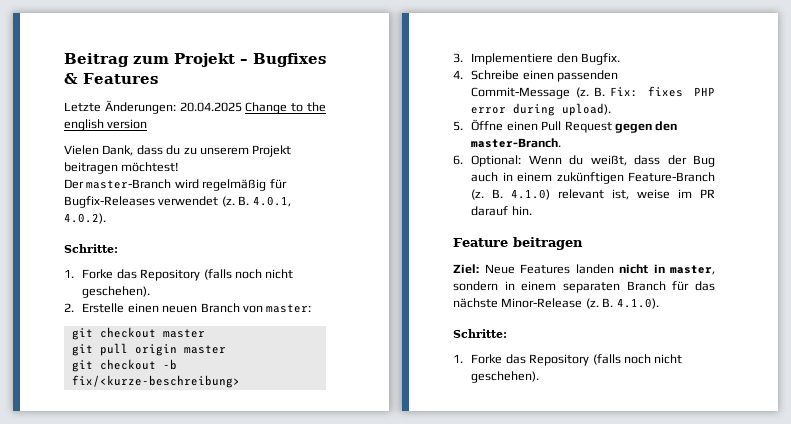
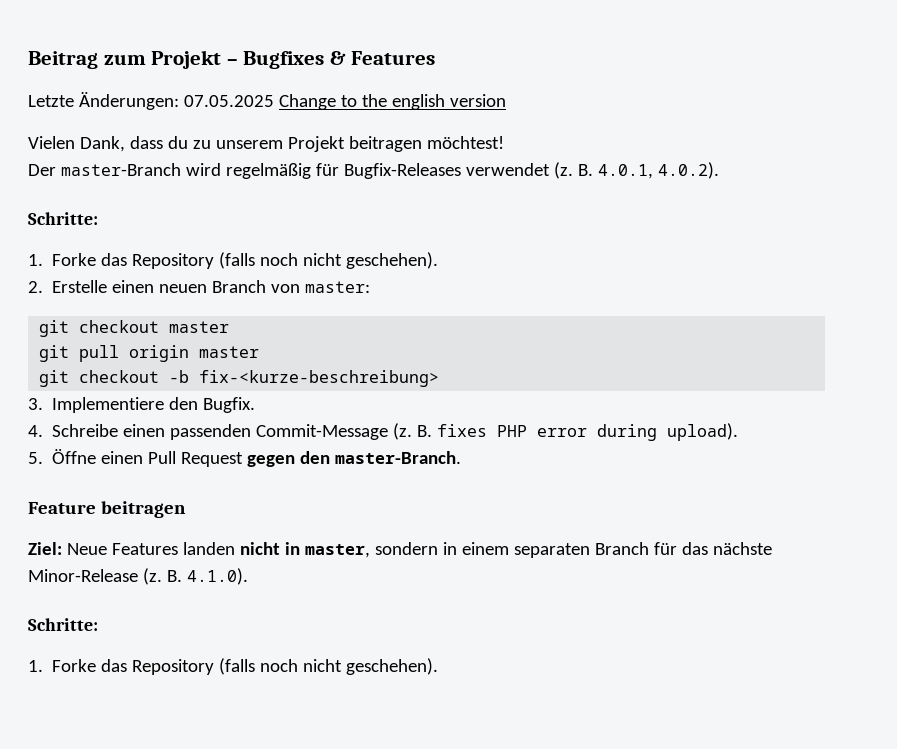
[179,102,242,112] 20.04.2025 -> [183,95,274,107] 07.05.2025
[71,375,240,388] fix/<kurze-beschreibung> -> [199,370,440,387] fix-<kurze-beschreibung>
[609,87,638,97] Fix: -> (433, 431) none
[453,155,715,167] [471,172,715,184] [471,189,715,200] [471,206,532,216] // 6. Optional: Wenn du weißt, dass der Bug auch in einem zukünftigen Feature-Branch (z. B. 4.1.0) relevant ist, weise im PR darauf hin. -> (462, 457) none

